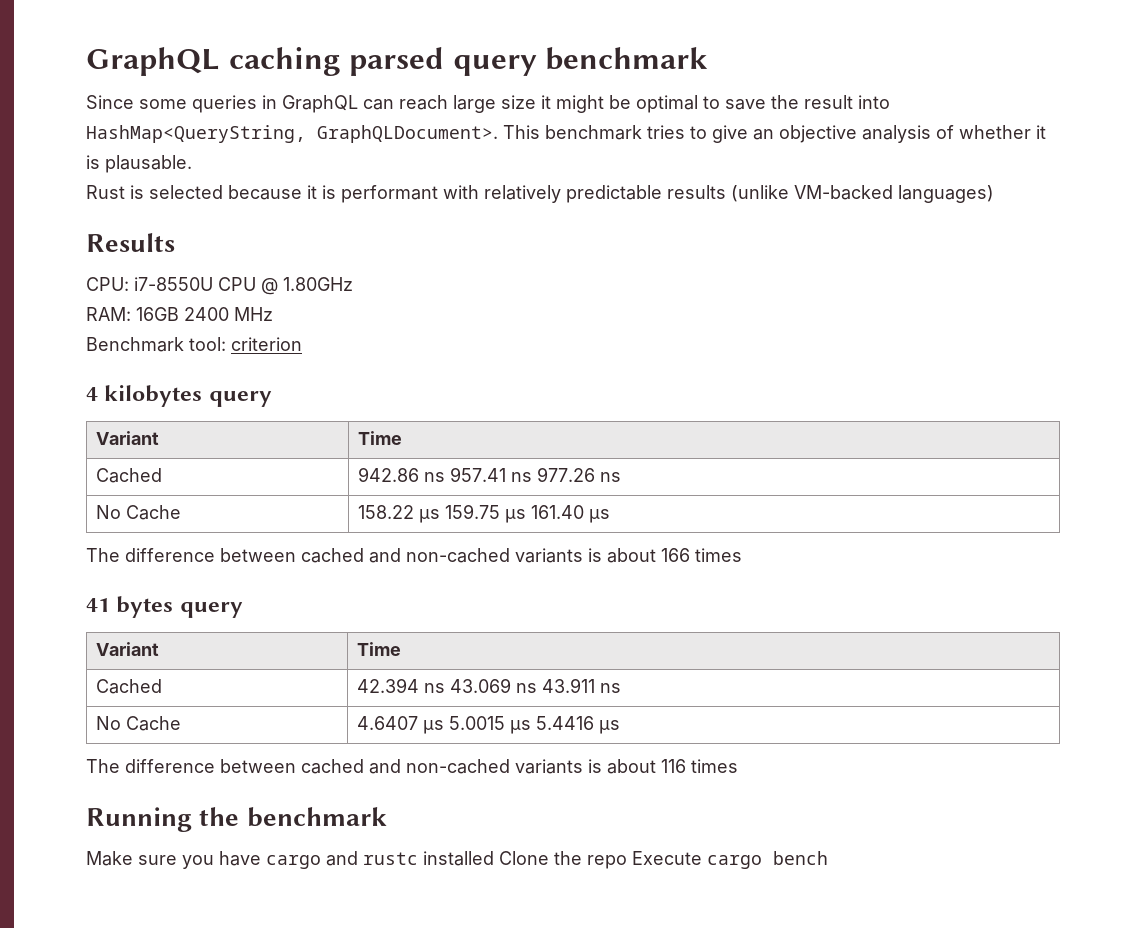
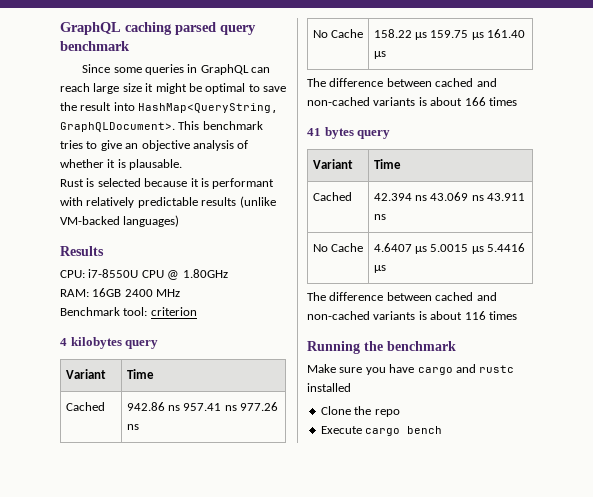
(494, 858) none -> (351, 387) //
(627, 862) none -> (400, 413) //

